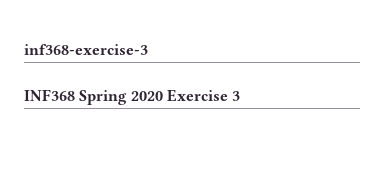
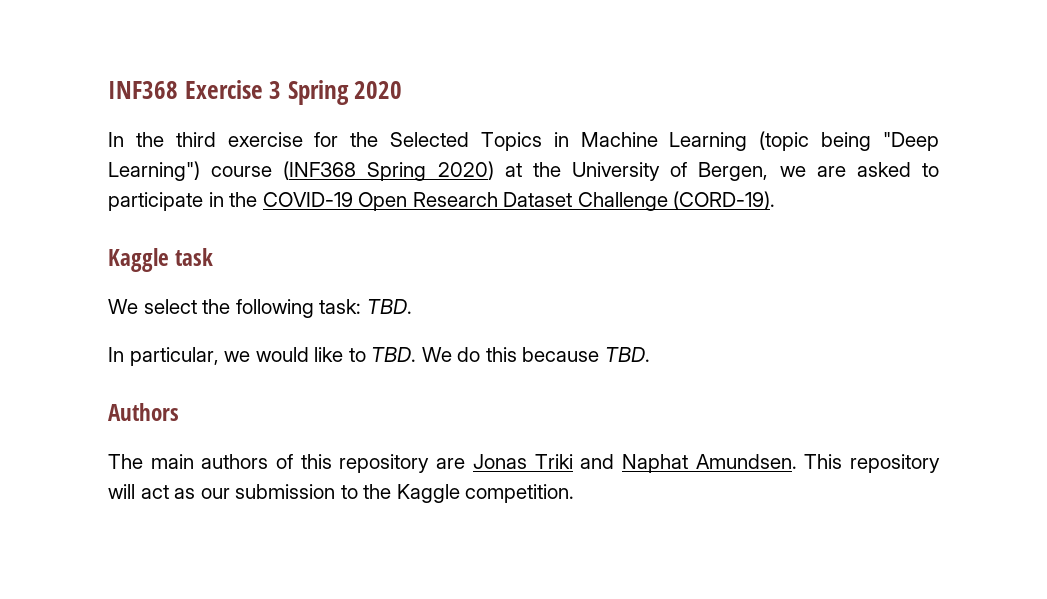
[24,44,148,55] [24,89,75,101] inf368-exercise-3 // INF368 -> [108,80,282,99] INF368 Exercise 3
[166,89,241,102] Exercise 3 -> [108,131,939,151] [108,161,940,181] [108,191,776,211] [108,248,214,272] [108,299,412,318] [108,347,650,366] [108,403,179,421] [108,454,941,473] [108,484,575,503] // In the third exercise for the Selected Topics in Machine Learning (topic being "Deep Learning") course (INF368 Spring 2020) at the University of Bergen, we are asked to participate in the COVID-19 Open Research Dataset Challenge (CORD-19). // Kaggle task // We select the following task: TBD. // In particular, we would like to TBD. We do this because TBD. // Authors // The main authors of this repository are Jonas Triki and Naphat Amundsen. This repository will act as our submission to the Kaggle competition.

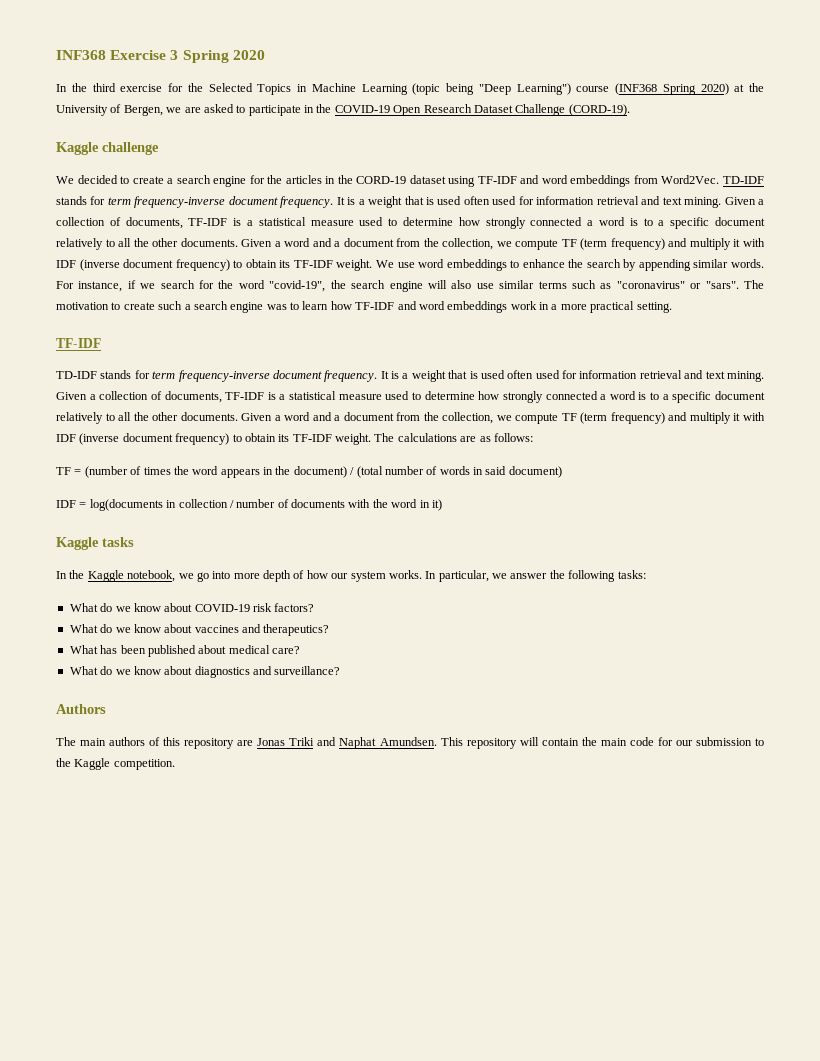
[175,248,214,266] [108,299,412,318] [108,347,650,366] task // We select the following task: TBD. // In particular, we would like to TBD. We do this because TBD. -> [102,142,159,155] [56,175,764,187] [56,196,765,208] [56,217,765,229] [56,238,765,250] [56,259,764,271] [56,280,764,292] [56,301,672,313] [56,338,101,348] [56,370,765,382] [56,391,765,403] [56,412,765,424] [56,433,533,445] [56,466,562,478] [56,499,442,511] [56,537,134,550] [56,570,646,582] [69,603,315,612] [69,624,330,636] [69,645,300,657] [69,666,341,678] challenge // We decided to create a search engine for the articles in the CORD-19 dataset using TF-IDF and word embeddings from Word2Vec. TD-IDF stands for term frequency-inverse document frequency. It is a weight that is used often used for information retrieval and text mining. Given a collection of documents, TF-IDF is a statistical measure used to determine how strongly connected a word is to a specific document relatively to all the other documents. Given a word and a document from the collection, we compute TF (term frequency) and multiply it with IDF (inverse document frequency) to obtain its TF-IDF weight. We use word embeddings to enhance the search by appending similar words. For instance, if we search for the word "covid-19", the search engine will also use similar terms such as "coronavirus" or "sars". The motivation to create such a search engine was to learn how TF-IDF and word embeddings work in a more practical setting. // TF-IDF // TD-IDF stands for term frequency-inverse document frequency. It is a weight that is used often used for information retrieval and text mining. Given a collection of documents, TF-IDF is a statistical measure used to determine how strongly connected a word is to a specific document relatively to all the other documents. Given a word and a document from the collection, we compute TF (term frequency) and multiply it with IDF (inverse document frequency) to obtain its TF-IDF weight. The calculations are as follows: // TF = (number of times the word appears in the document) / (total number of words in said document) // IDF = log(documents in collection / number of documents with the word in it) // Kaggle tasks // In the Kaggle notebook, we go into more depth of how our system works. In particular, we answer the following tasks: // What do we know about COVID-19 risk factors? // What do we know about vaccines and therapeutics? // What has been published about medical care? // What do we know about diagnostics and surveillance?
[140,485,196,499] act as -> [541,737,673,746] contain the main code for

